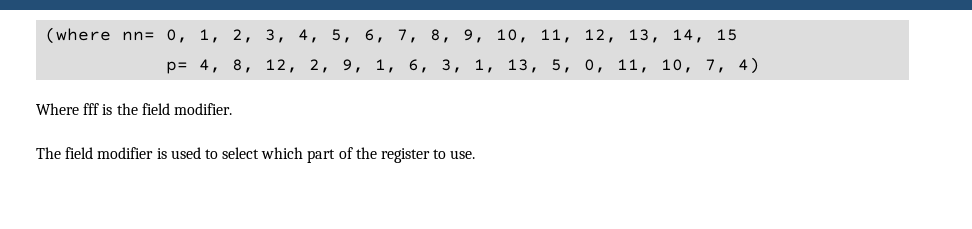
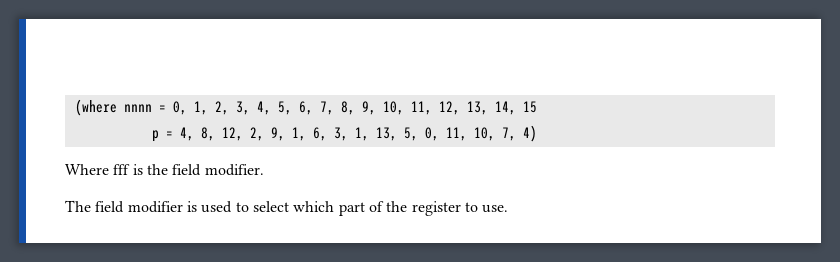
[122,31,156,41] nn= -> [123,104,166,112] nnnn =
[166,61,189,74] p= -> [151,130,173,142] p =

